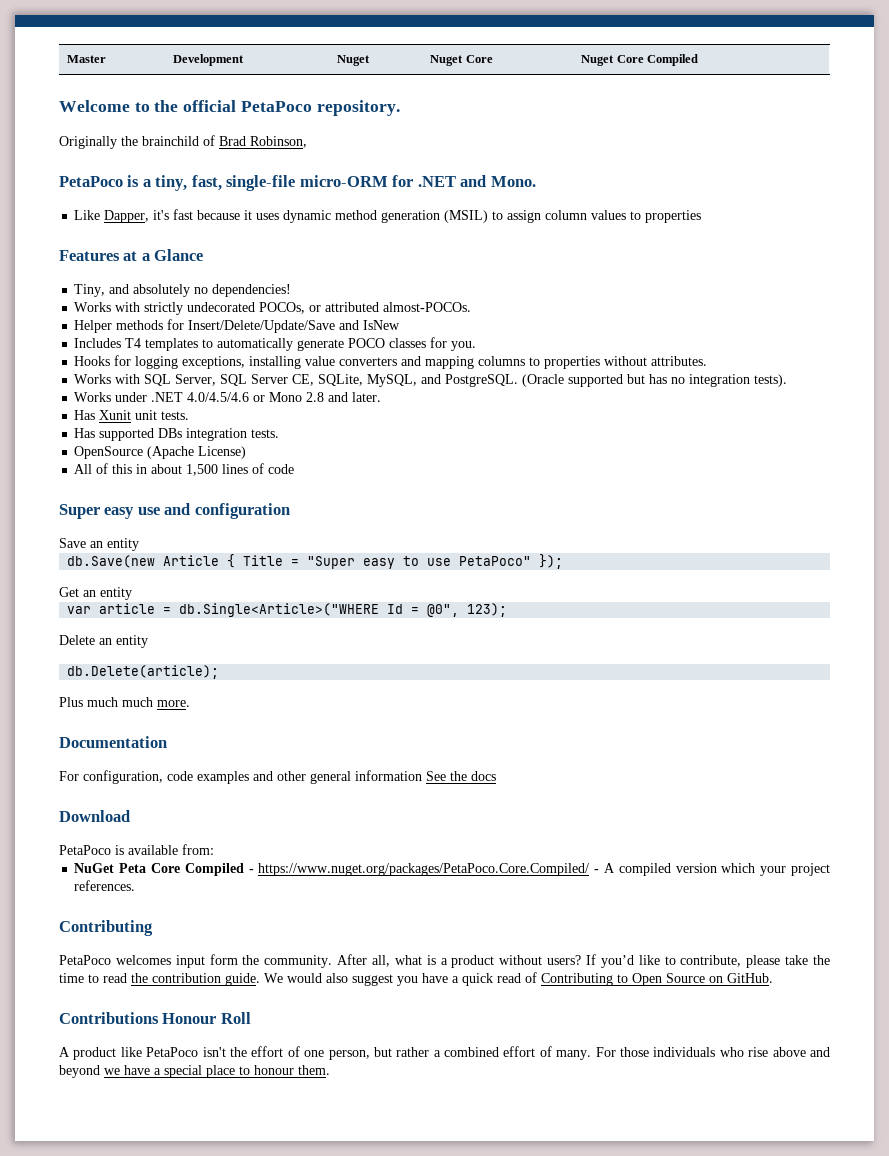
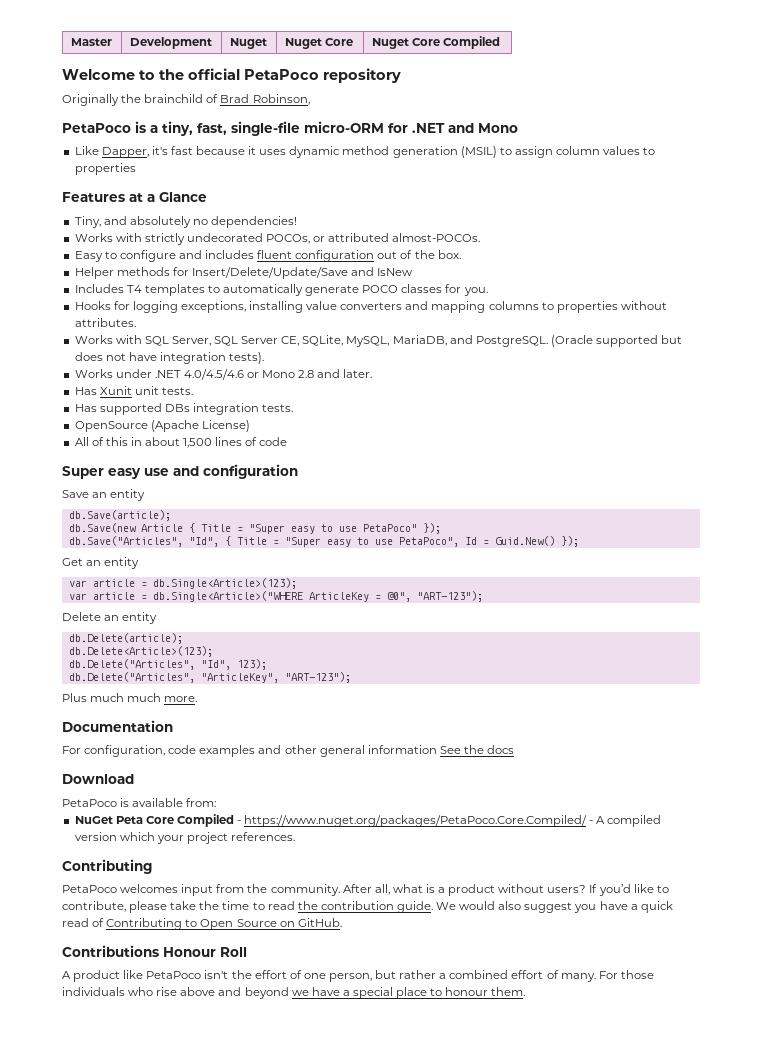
[316,100,400,116] repository. -> [323,68,401,83] repository
[490,176,536,187] Mono. -> [478,123,518,133] Mono
(472, 307) none -> [74,250,461,262] // Easy to configure and includes fluent configuration out of the box.
(418, 380) none -> [392,335,447,346] MariaDB,
[649,374,686,384] has no -> [74,352,157,361] does not have
(139, 544) none -> [68,510,171,521] // db.Save(article);
(564, 561) none -> [68,536,579,547] // db.Save("Articles", "Id", { Title = "Super easy to use PetaPoco", Id = Guid.New() });
(132, 593) none -> [68,578,297,589] // var article = db.Single<Article>(123);
[387,604,404,614] Id -> [308,592,369,602] ArticleKey
[467,603,508,617] 123); -> [416,591,483,602] "ART-123");
(220, 672) none -> [68,646,213,657] [68,659,267,670] [68,672,351,683] // db.Delete<Article>(123); // db.Delete("Articles", "Id", 123); // db.Delete("Articles", "ArticleKey", "ART-123");
[209,954,238,965] form -> [216,884,245,893] from

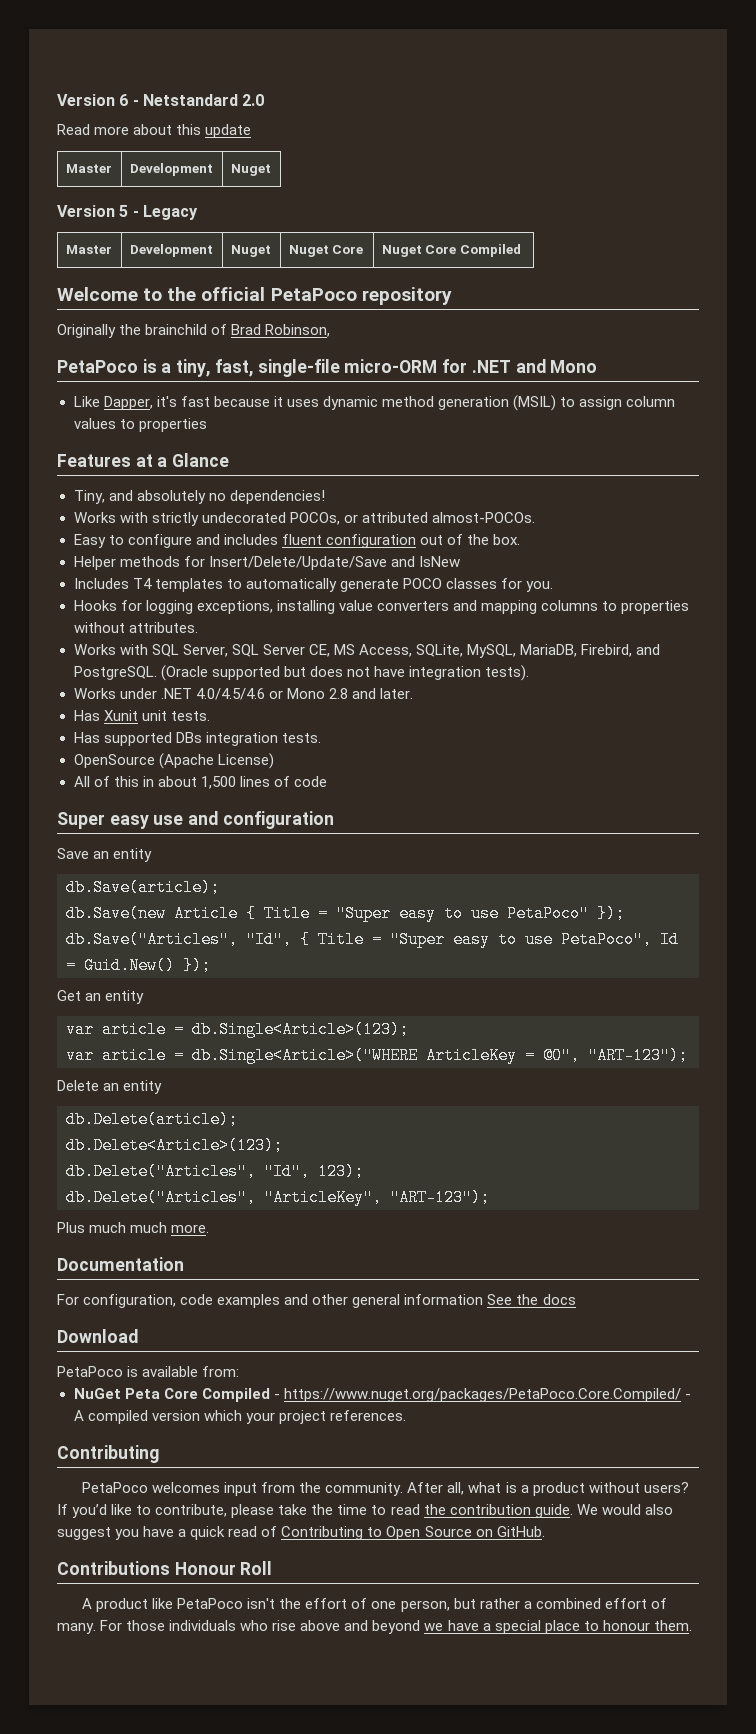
(70, 42) none -> [57,94,265,106] [57,124,252,138] [65,164,112,173] [129,163,213,176] [230,164,271,176] [57,205,198,220] Version 6 - Netstandard 2.0 // Read more about this update // Master | Development | Nuget // Version 5 - Legacy //
(300, 341) none -> [333,644,412,657] MS Access,
(447, 340) none -> [581,644,633,657] Firebird,

